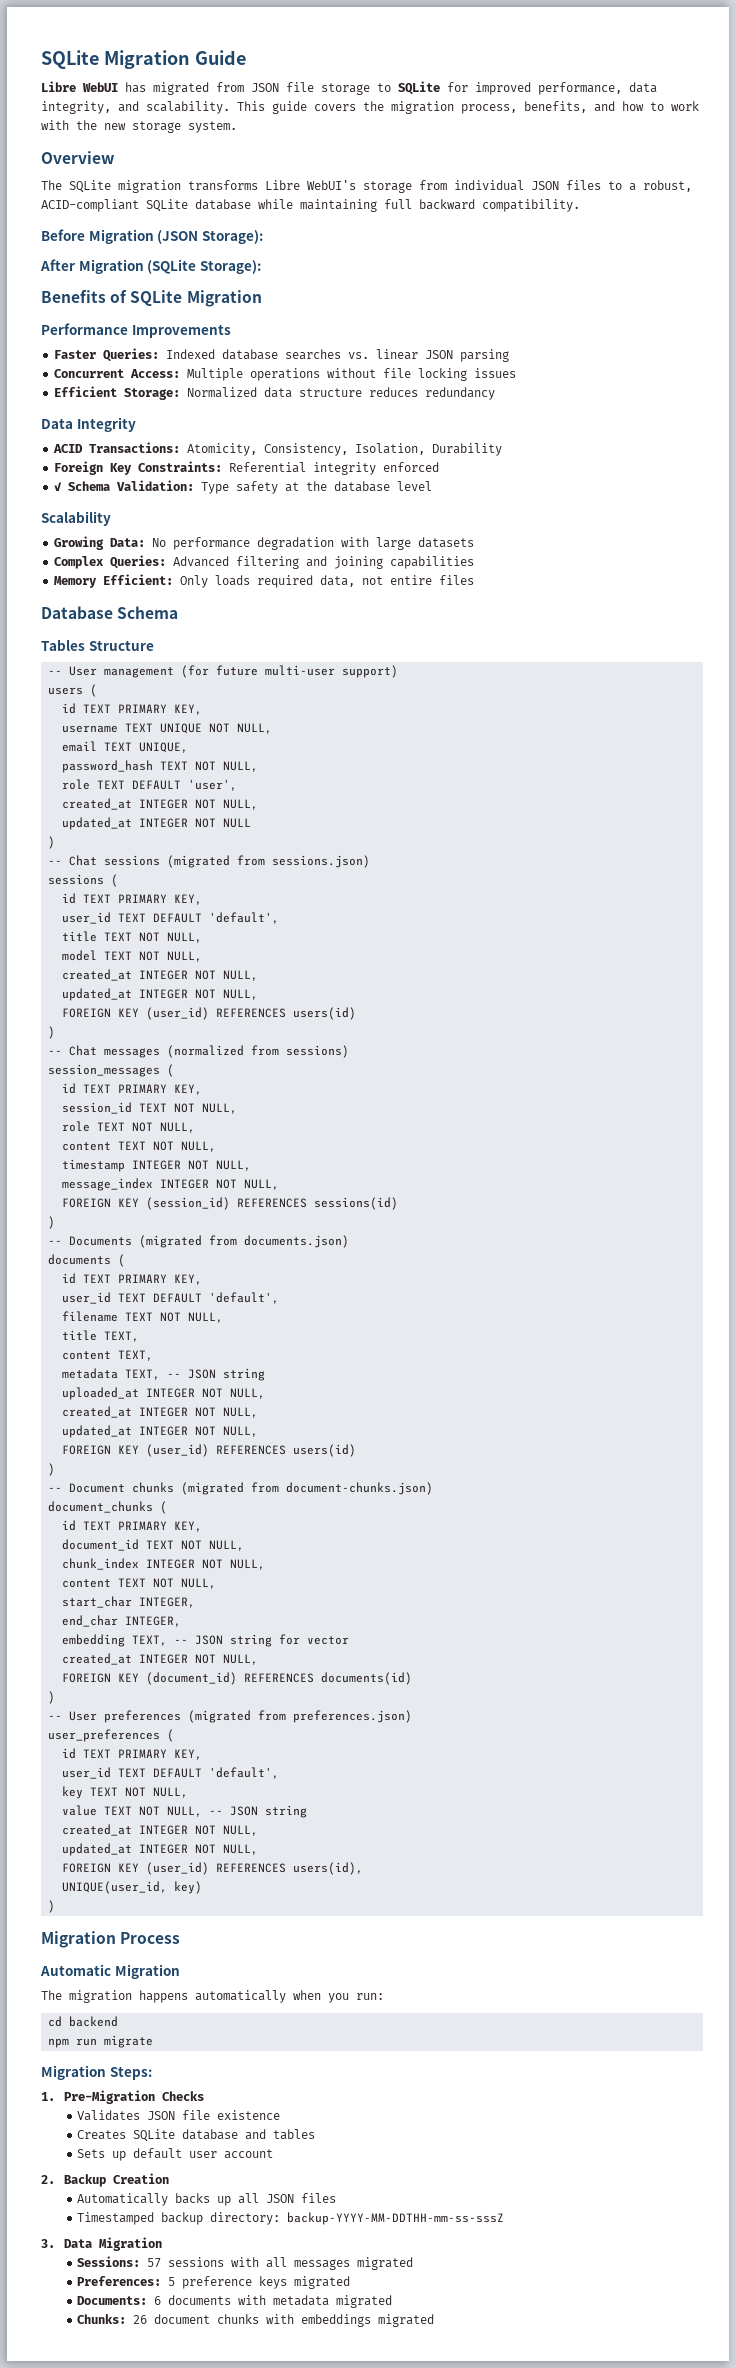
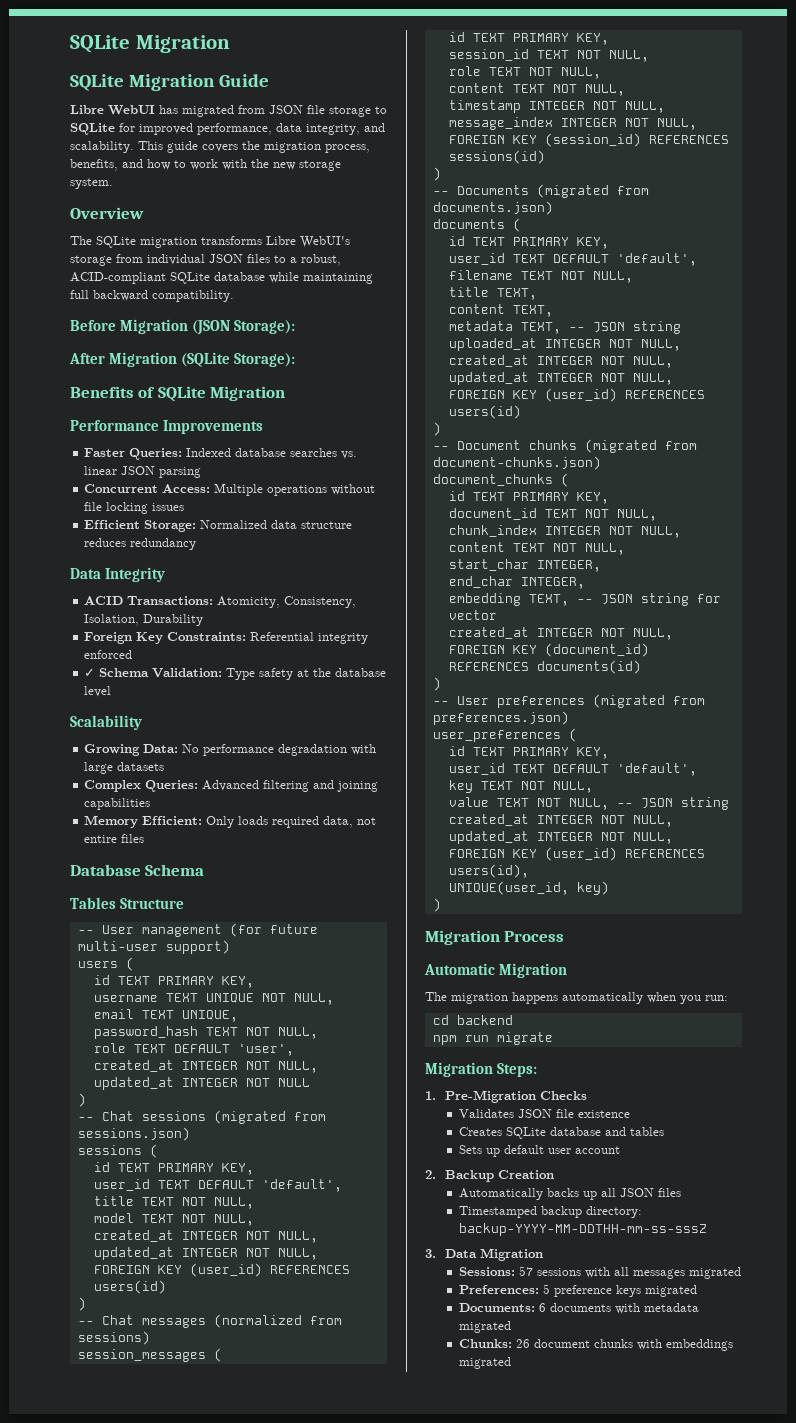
[41,50,190,69] SQLite Migration -> [70,35,230,53] [70,74,215,91] SQLite Migration // SQLite Migration

